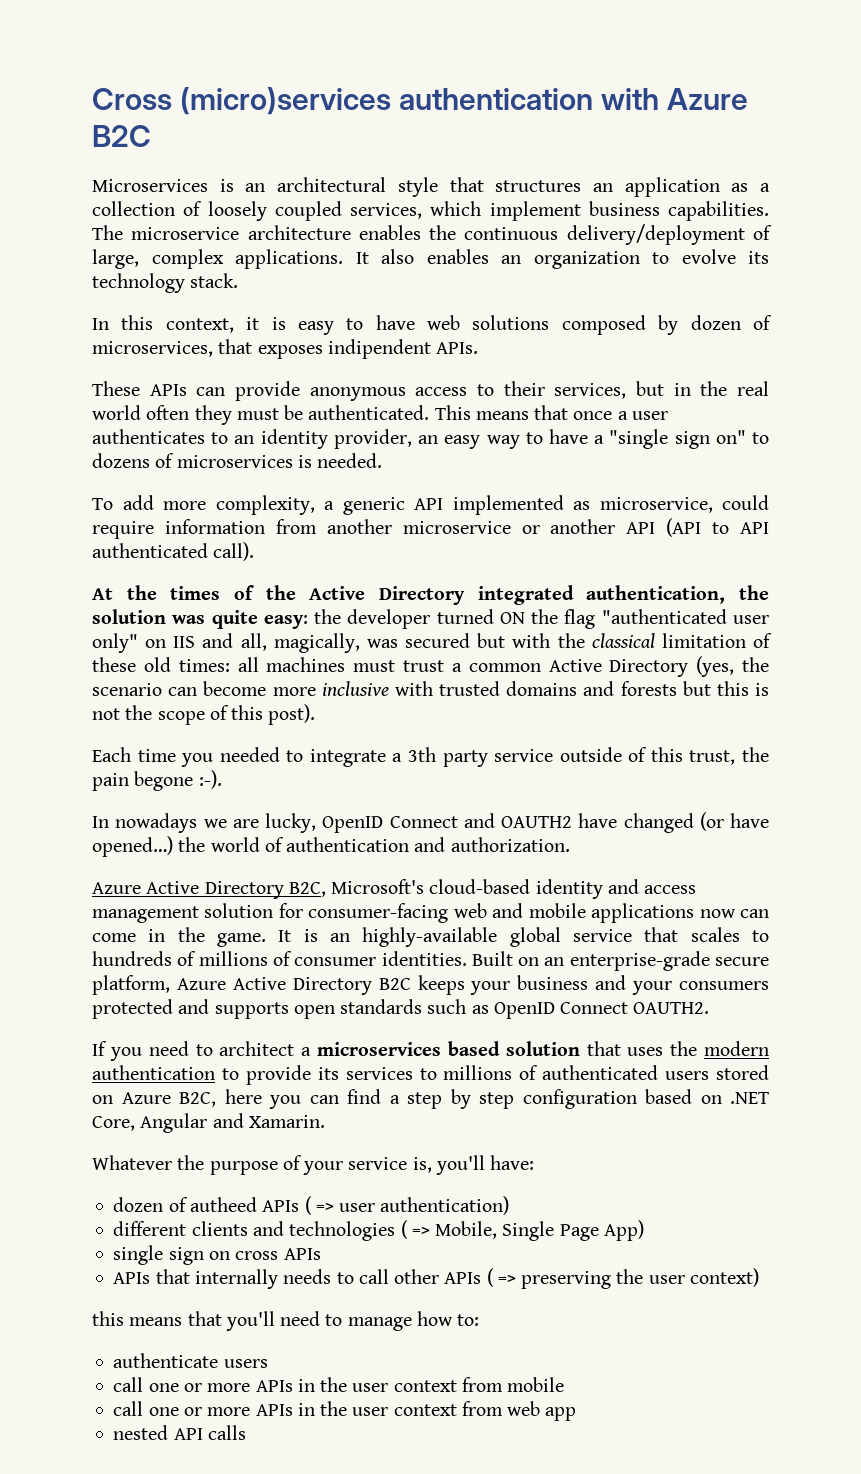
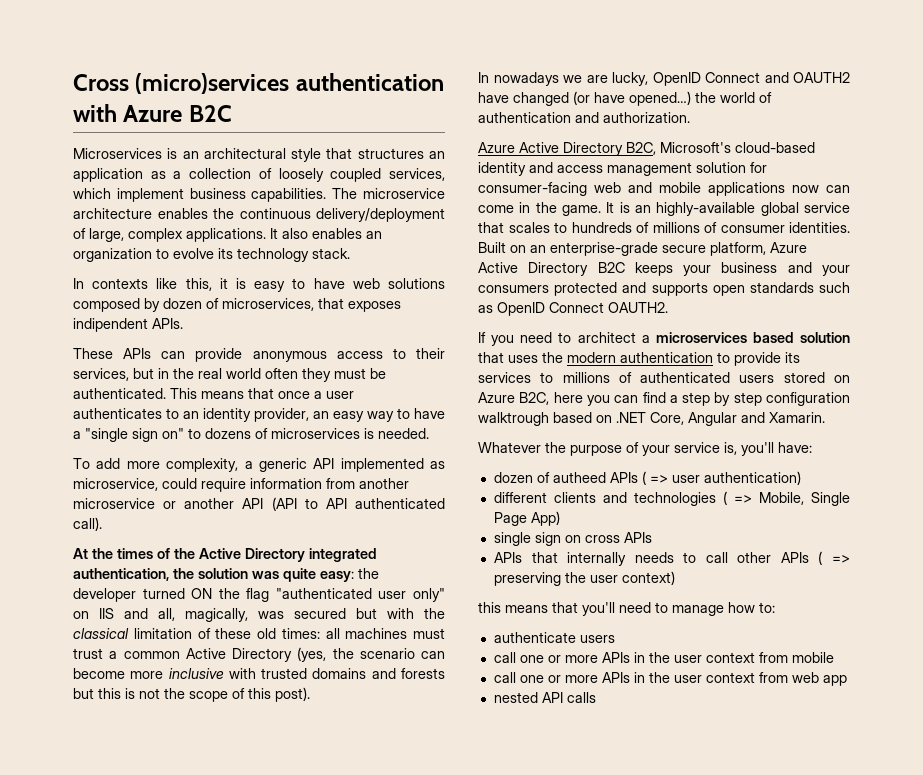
[121,315,234,333] this context, -> [92,278,212,291] contexts like this,
[92,747,769,767] [92,770,222,791] // Each time you needed to integrate a 3th party service outside of this trust, the pain begone :-). -> (310, 694) none
(637, 1099) none -> [478,412,549,426] walktrough

